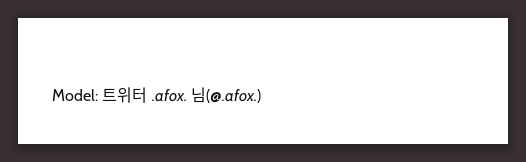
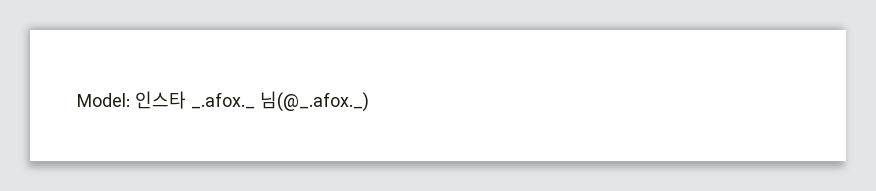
[102,87,261,103] 트위터 .afox. 님(@.afox.) -> [135,91,369,112] 인스타 _.afox._ 님(@_.afox._)

